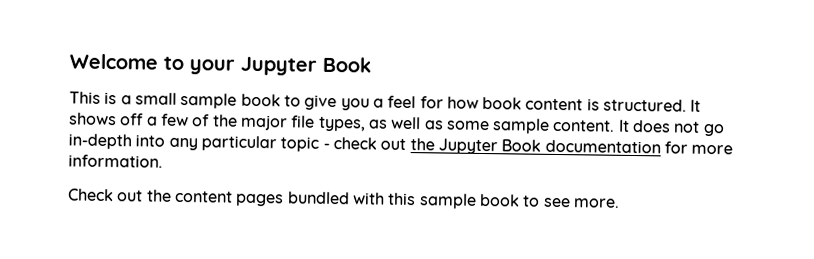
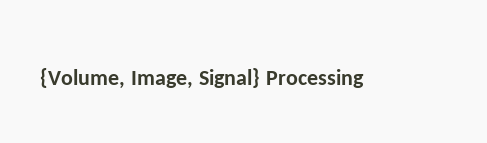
[69,53,371,76] [69,91,702,112] [69,112,725,137] [68,133,734,155] [68,154,163,168] [68,188,620,209] Welcome to your Jupyter Book // This is a small sample book to give you a feel for how book content is structured. It shows off a few of the major file types, as well as some sample content. It does not go in-depth into any particular topic - check out the Jupyter Book documentation for more information. // Check out the content pages bundled with this sample book to see more. -> [40,68,364,89] {Volume, Image, Signal} Processing

